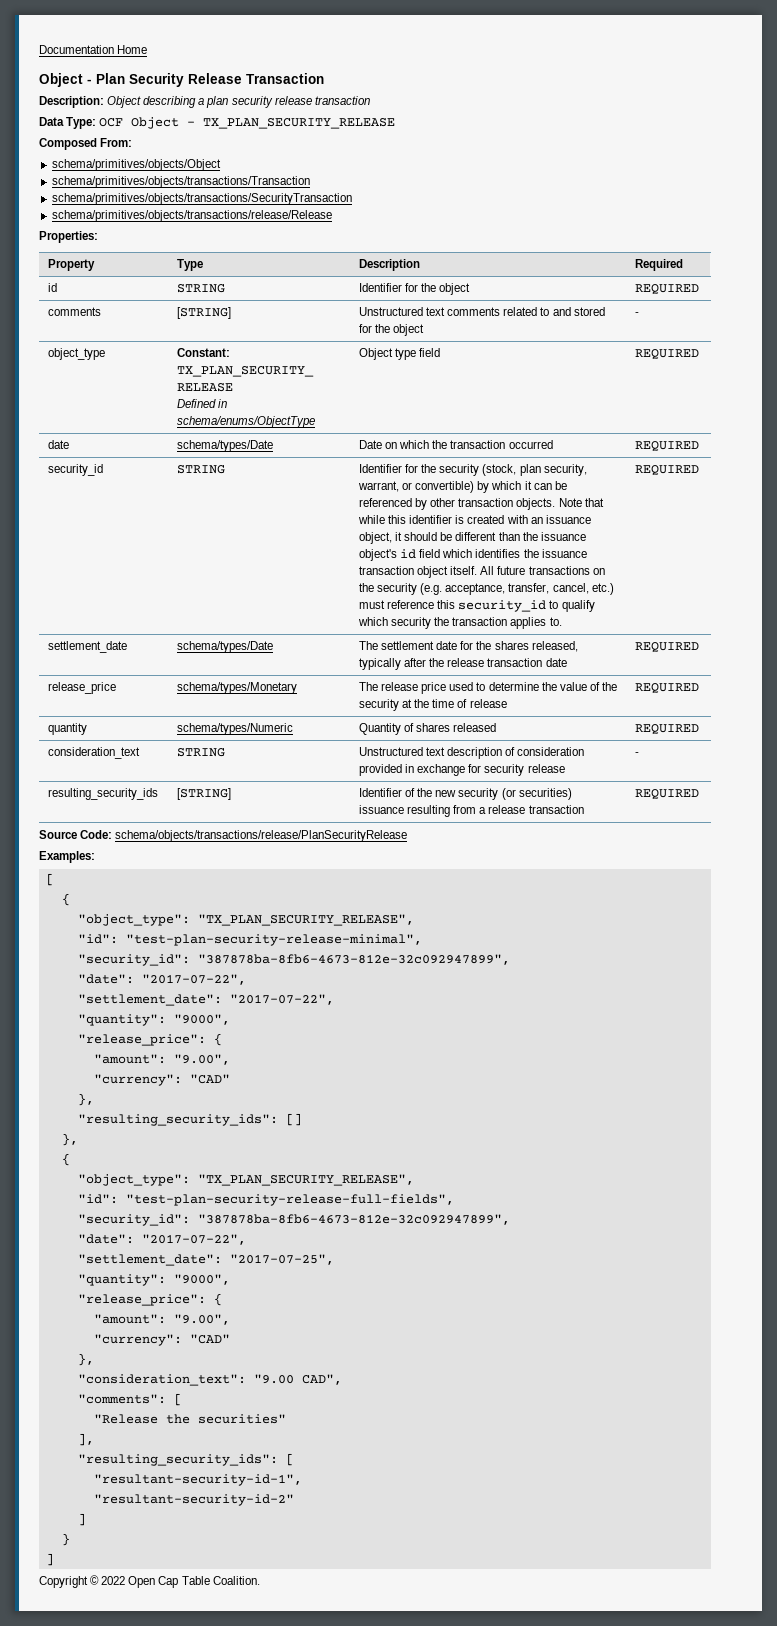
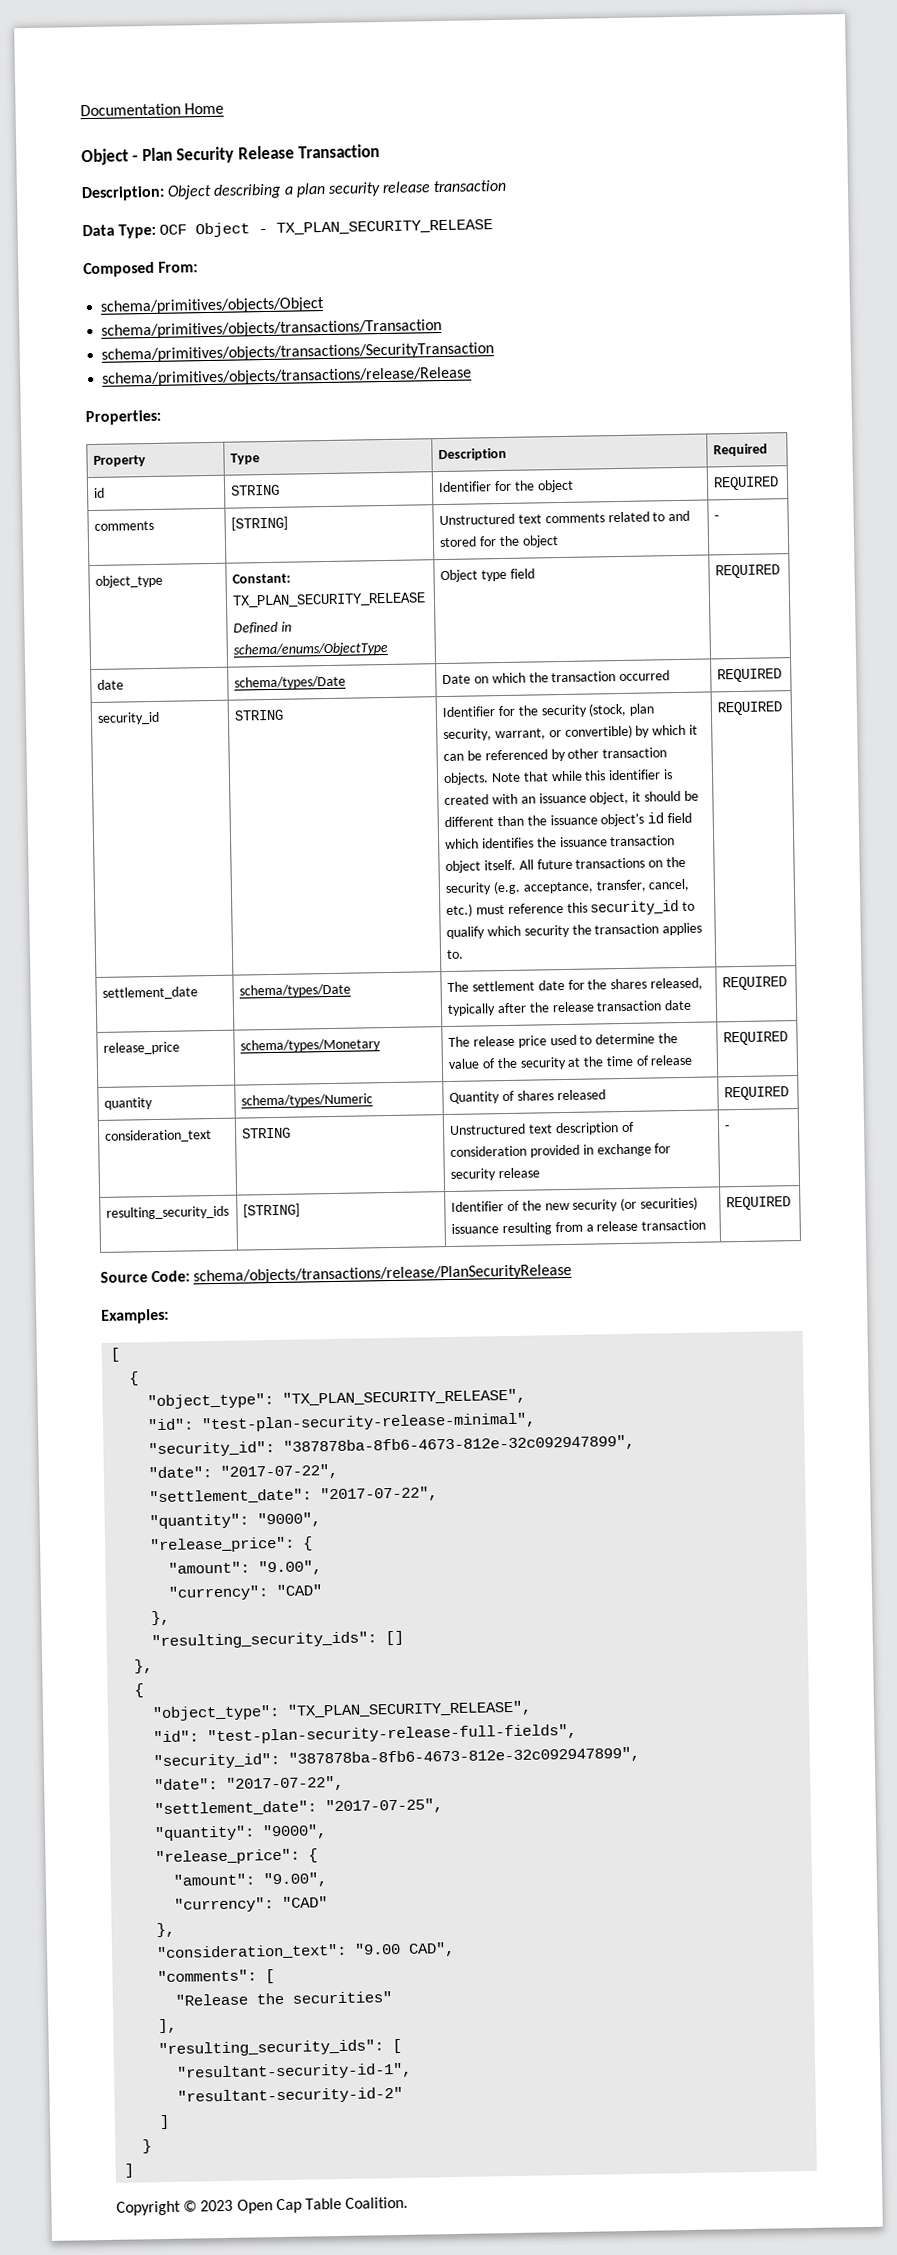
[101,1576,126,1585] 2022 -> [200,2199,234,2212] 2023

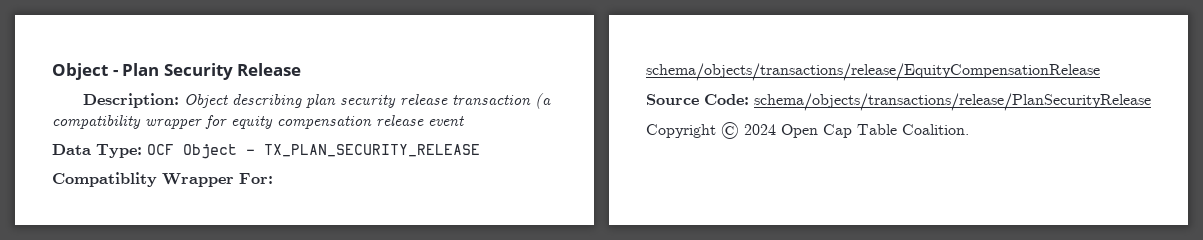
[80,102,225,117] Documentation Home // -> (52, 71) none
[298,144,381,159] Transaction -> (302, 69) none
[283,186,294,195] a -> (303, 101) none
(507, 186) none -> [535,93,552,109] [52,115,464,129] (a compatibility wrapper for equity compensation release event
[83,261,199,278] [100,296,326,315] [101,318,443,339] [101,342,495,363] [102,366,473,387] [85,409,161,426] [93,455,147,467] [230,453,261,465] [438,447,508,462] [713,443,769,457] [94,487,106,498] [230,484,281,496] [438,479,574,493] [713,476,780,491] [94,520,155,531] [231,516,289,531] [439,510,691,526] [439,535,559,548] [714,515,720,521] [95,574,164,588] [232,573,292,584] [232,592,427,608] [233,621,292,634] [233,641,389,657] [440,568,535,583] [715,564,781,579] [97,679,125,690] [234,675,347,690] [442,670,671,685] [717,668,783,683] [97,711,161,725] [234,709,285,721] [442,702,655,718] [443,724,698,742] [443,747,668,762] [443,769,673,786] [444,790,699,806] [444,812,692,828] [445,835,676,850] [445,856,686,874] [445,878,690,896] [446,900,696,918] [446,922,703,940] [446,949,465,959] [717,701,783,716] [102,986,199,1000] [239,983,352,998] [447,977,703,992] [447,999,693,1016] [722,976,788,991] [103,1041,181,1055] [240,1038,382,1053] [448,1033,678,1048] [448,1054,693,1070] [723,1031,789,1046] [104,1097,154,1110] [241,1093,374,1108] [449,1089,606,1104] [724,1086,790,1101] [105,1129,213,1143] [241,1127,292,1139] [449,1121,635,1136] [450,1143,672,1158] [450,1167,540,1181] [725,1125,731,1131] [106,1205,230,1220] [243,1203,301,1218] [451,1196,698,1212] [451,1219,707,1236] [726,1196,792,1211] [100,1263,573,1285] [101,1308,169,1324] [110,1347,121,1362] [129,1371,140,1386] [147,1388,527,1410] [147,1412,537,1433] [148,1434,636,1458] [148,1463,339,1480] [149,1486,439,1505] [149,1512,322,1530] [149,1536,314,1554] [168,1560,323,1576] [168,1584,323,1601] [151,1610,171,1626] [151,1630,405,1650] [134,1659,154,1674] [134,1683,145,1698] [152,1700,533,1722] [153,1723,578,1745] [153,1746,641,1770] [154,1775,345,1792] [154,1798,444,1817] [154,1824,328,1842] [155,1848,319,1866] [173,1872,328,1888] [174,1896,329,1913] [156,1922,176,1938] [156,1942,456,1961] [157,1969,276,1984] [175,1991,393,2006] [158,2018,178,2034] [158,2038,403,2058] [177,2062,413,2081] [177,2086,404,2105] [159,2114,171,2130] [142,2139,153,2154] [124,2163,135,2178] Composed From: // schema/primitives/objects/Object // schema/primitives/objects/transactions/Transaction // schema/primitives/objects/transactions/SecurityTransaction // schema/primitives/objects/transactions/release/Release // Properties: // Property | Type | Description | Required // id | STRING | Identifier for the object | REQUIRED // comments | [STRING] | Unstructured text comments related to and stored for the object | - // object_type | Constant: TX_PLAN_SECURITY_RELEASE // Defined in schema/enums/ObjectType | Object type field | REQUIRED // date | schema/types/Date | Date on which the transaction occurred | REQUIRED // security_id | STRING | Identifier for the security (stock, plan security, warrant, or convertible) by which it can be referenced by other transaction objects. Note that while this identifier is created with an issuance object, it should be different than the issuance object's id field which identifies the issuance transaction object itself. All future transactions on the security (e.g. acceptance, transfer, cancel, etc.) must reference this security_id to qualify which security the transaction applies to. | REQUIRED // settlement_date | schema/types/Date | The settlement date for the shares released, typically after the release transaction date | REQUIRED // release_price | schema/types/Monetary | The release price used to determine the value of the security at the time of release | REQUIRED // quantity | schema/types/Numeric | Quantity of shares released | REQUIRED // consideration_text | STRING | Unstructured text description of consideration provided in exchange for security release | - // resulting_security_ids | [STRING] | Identifier of the new security (or securities) issuance resulting from a release transaction | REQUIRED // Source Code: schema/objects/transactions/release/PlanSecurityRelease // Examples: // [ // { // "object_type": "TX_PLAN_SECURITY_RELEASE", // "id": "test-plan-security-release-minimal", // "security_id": "387878ba-8fb6-4673-812e-32c092947899", // "date": "2017-07-22", // "settlement_date": "2017-07-22", // "quantity": "9000", // "release_price": { // "amount": "9.00", // "currency": "CAD" // }, // "resulting_security_ids": [] // }, // { // "object_type": "TX_PLAN_SECURITY_RELEASE", // "id": "test-plan-security-release-full-fields", // "security_id": "387878ba-8fb6-4673-812e-32c092947899", // "date": "2017-07-22", // "settlement_date": "2017-07-25", // "quantity": "9000", // "release_price": { // "amount": "9.00", // "currency": "CAD" // }, // "consideration_text": "9.00 CAD", // "comments": [ // "Release the securities" // ], // "resulting_security_ids": [ // "resultant-security-id-1", // "resultant-security-id-2" // ] // } // ] -> [52,172,273,187] [646,63,1100,81] [646,93,1151,111] Compatiblity Wrapper For: schema/objects/transactions/release/EquityCompensationRelease // Source Code: schema/objects/transactions/release/PlanSecurityRelease
[200,2199,234,2212] 2023 -> [744,124,776,135] 2024

